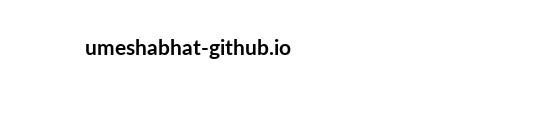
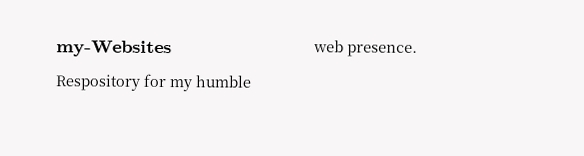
[85,39,291,59] umeshabhat-github.io -> [56,40,172,58] [55,73,252,92] [313,40,418,57] my-Websites // Respository for my humble web presence.

